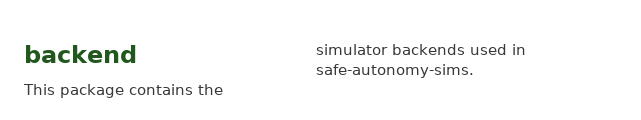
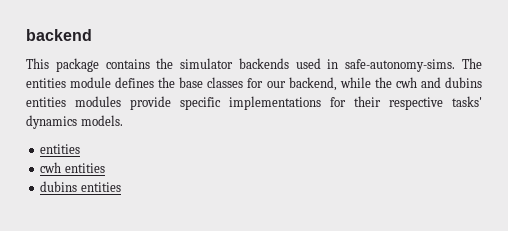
(474, 71) none -> [462,58,482,69] [26,77,483,91] [26,96,482,110] [26,115,123,129] [40,144,81,154] [40,162,105,173] [40,181,121,192] The entities module defines the base classes for our backend, while the cwh and dubins entities modules provide specific implementations for their respective tasks' dynamics models. // entities // cwh entities // dubins entities

